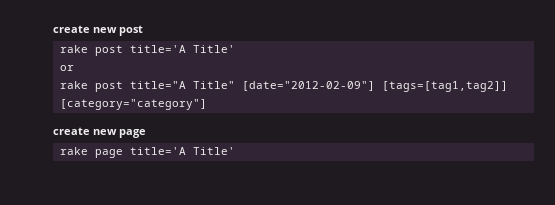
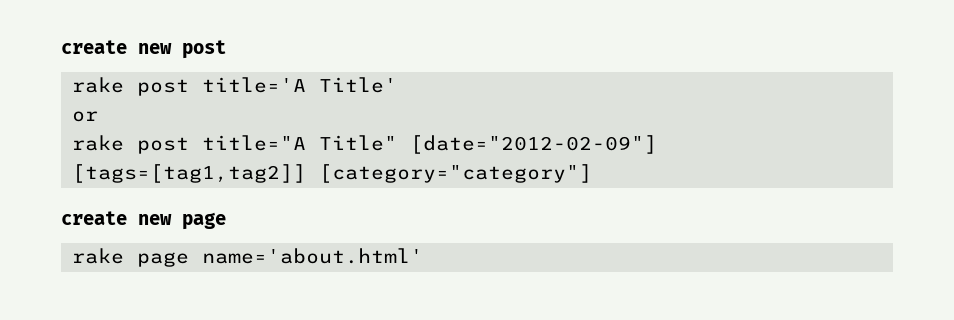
[129,147,235,155] title='A Title' -> [202,248,424,264] name='about.html'

